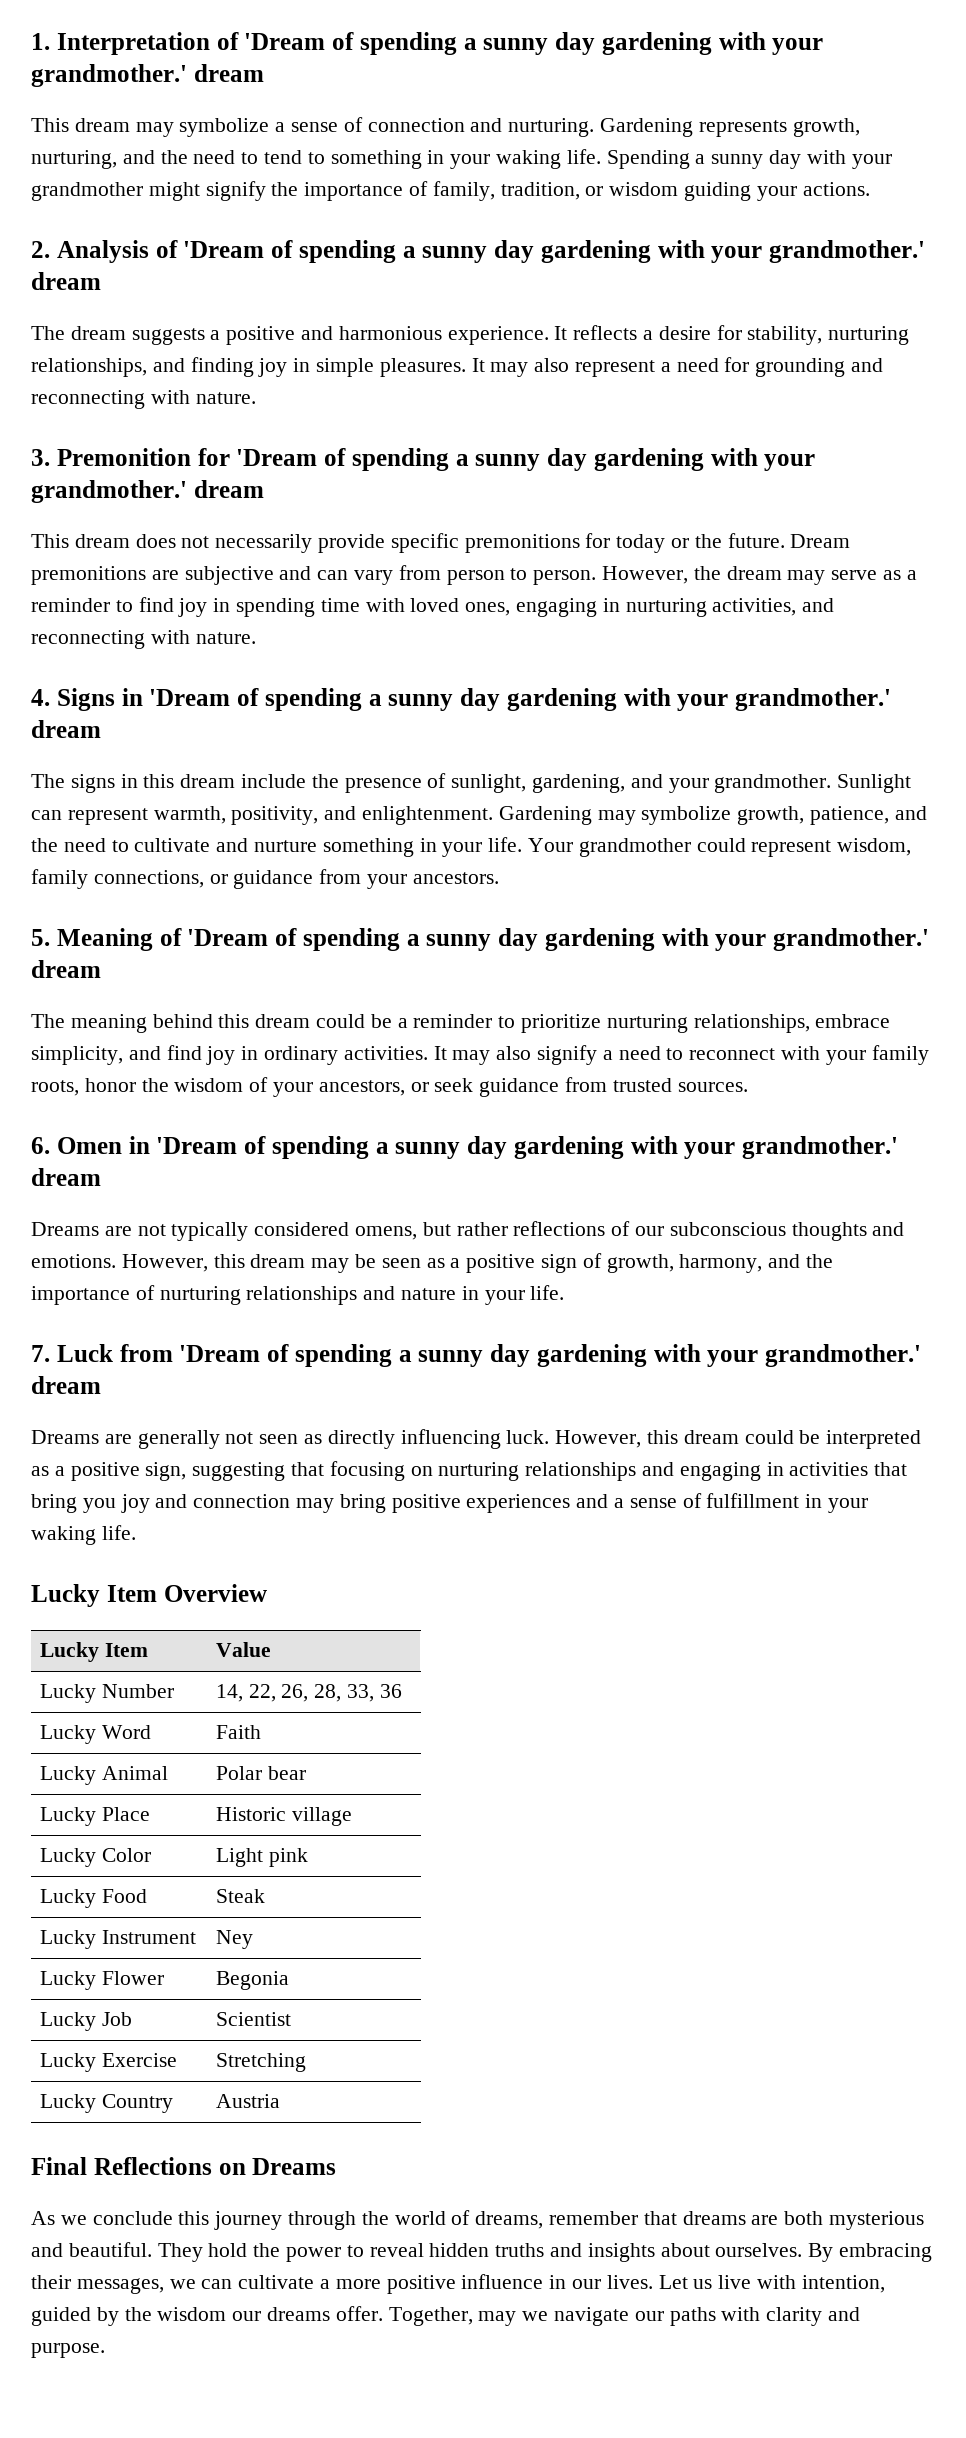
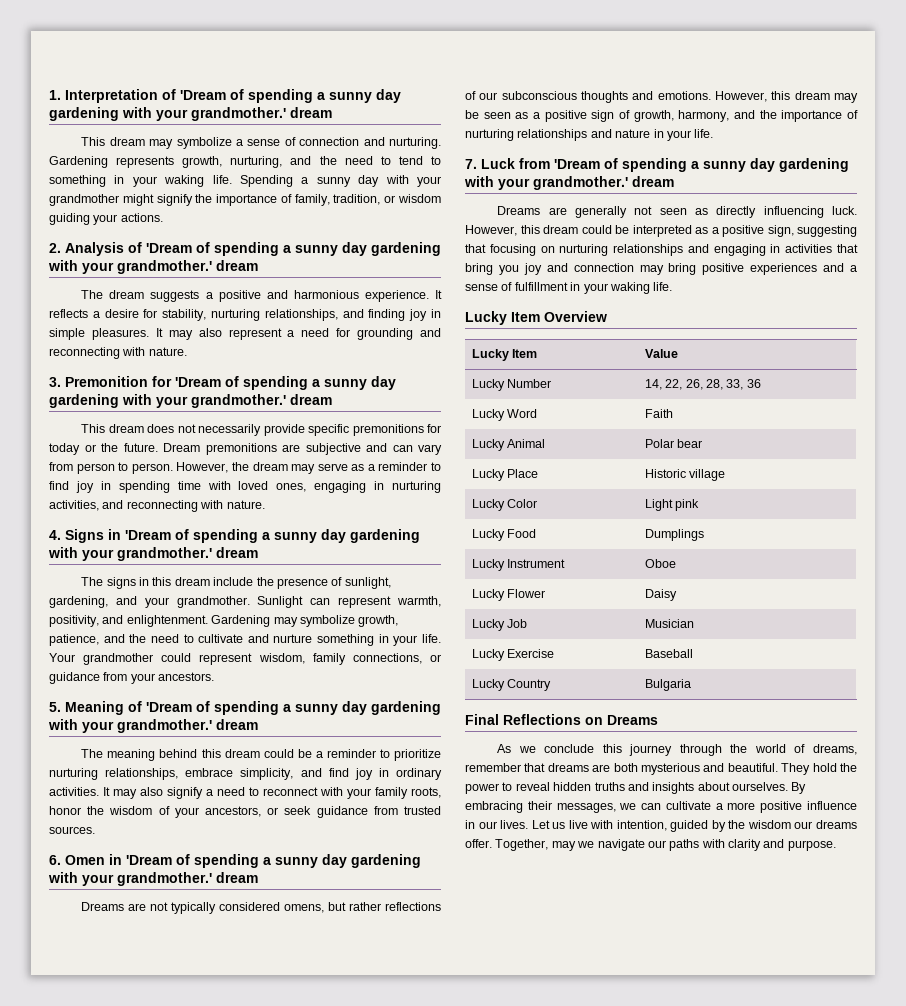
[215,1889,265,1903] Steak -> [644,529,704,541] Dumplings
[215,1930,253,1949] Ney -> [644,559,676,568] Oboe
[215,1971,289,1990] Begonia -> [644,589,677,601] Daisy
[215,2012,291,2026] Scientist -> [644,619,694,628] Musician
[215,2053,306,2072] Stretching -> [644,649,693,658] Baseball
[215,2094,280,2108] Austria -> [644,679,691,691] Bulgaria

